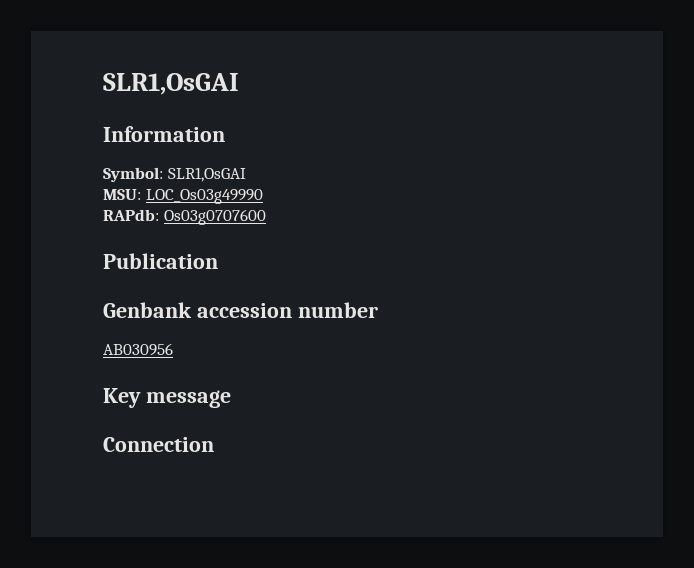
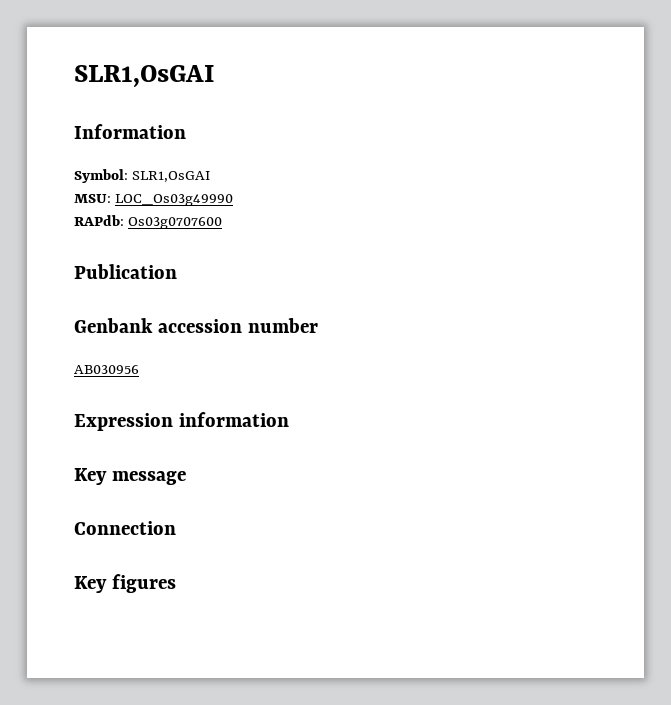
(173, 349) none -> [74,412,289,431] // Expression information
(214, 444) none -> [74,574,176,593] // Key figures

